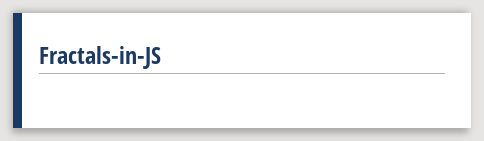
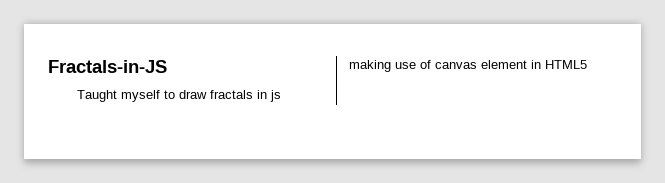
(161, 57) none -> [76,90,281,102] [349,60,587,72] // Taught myself to draw fractals in js making use of canvas element in HTML5

